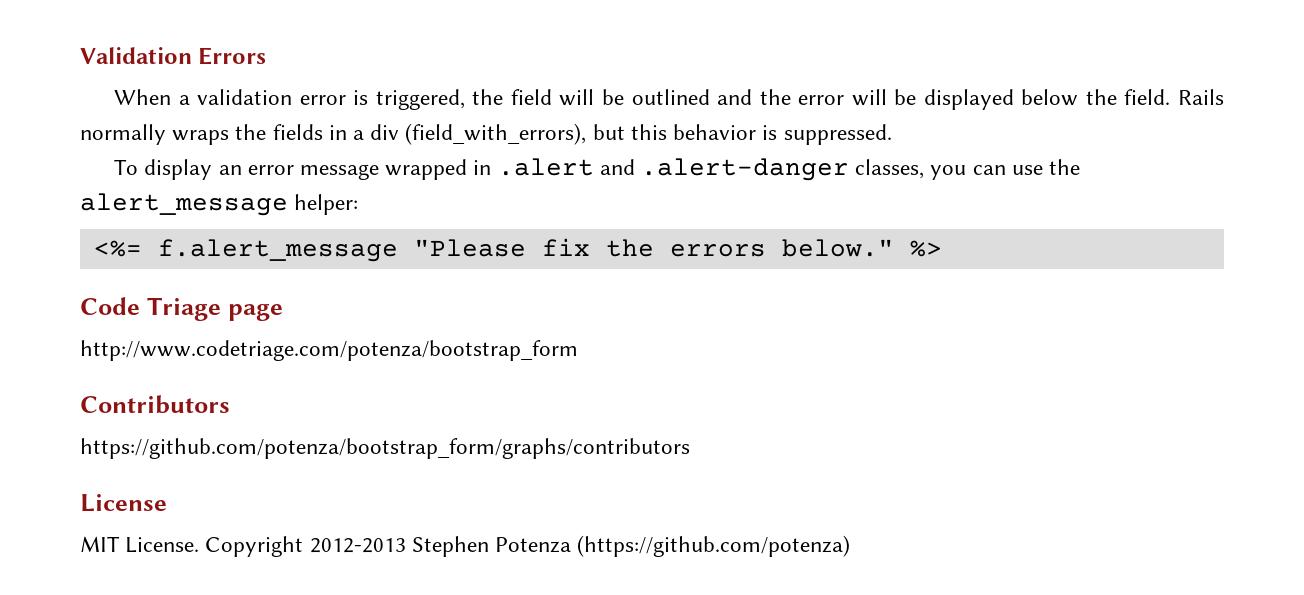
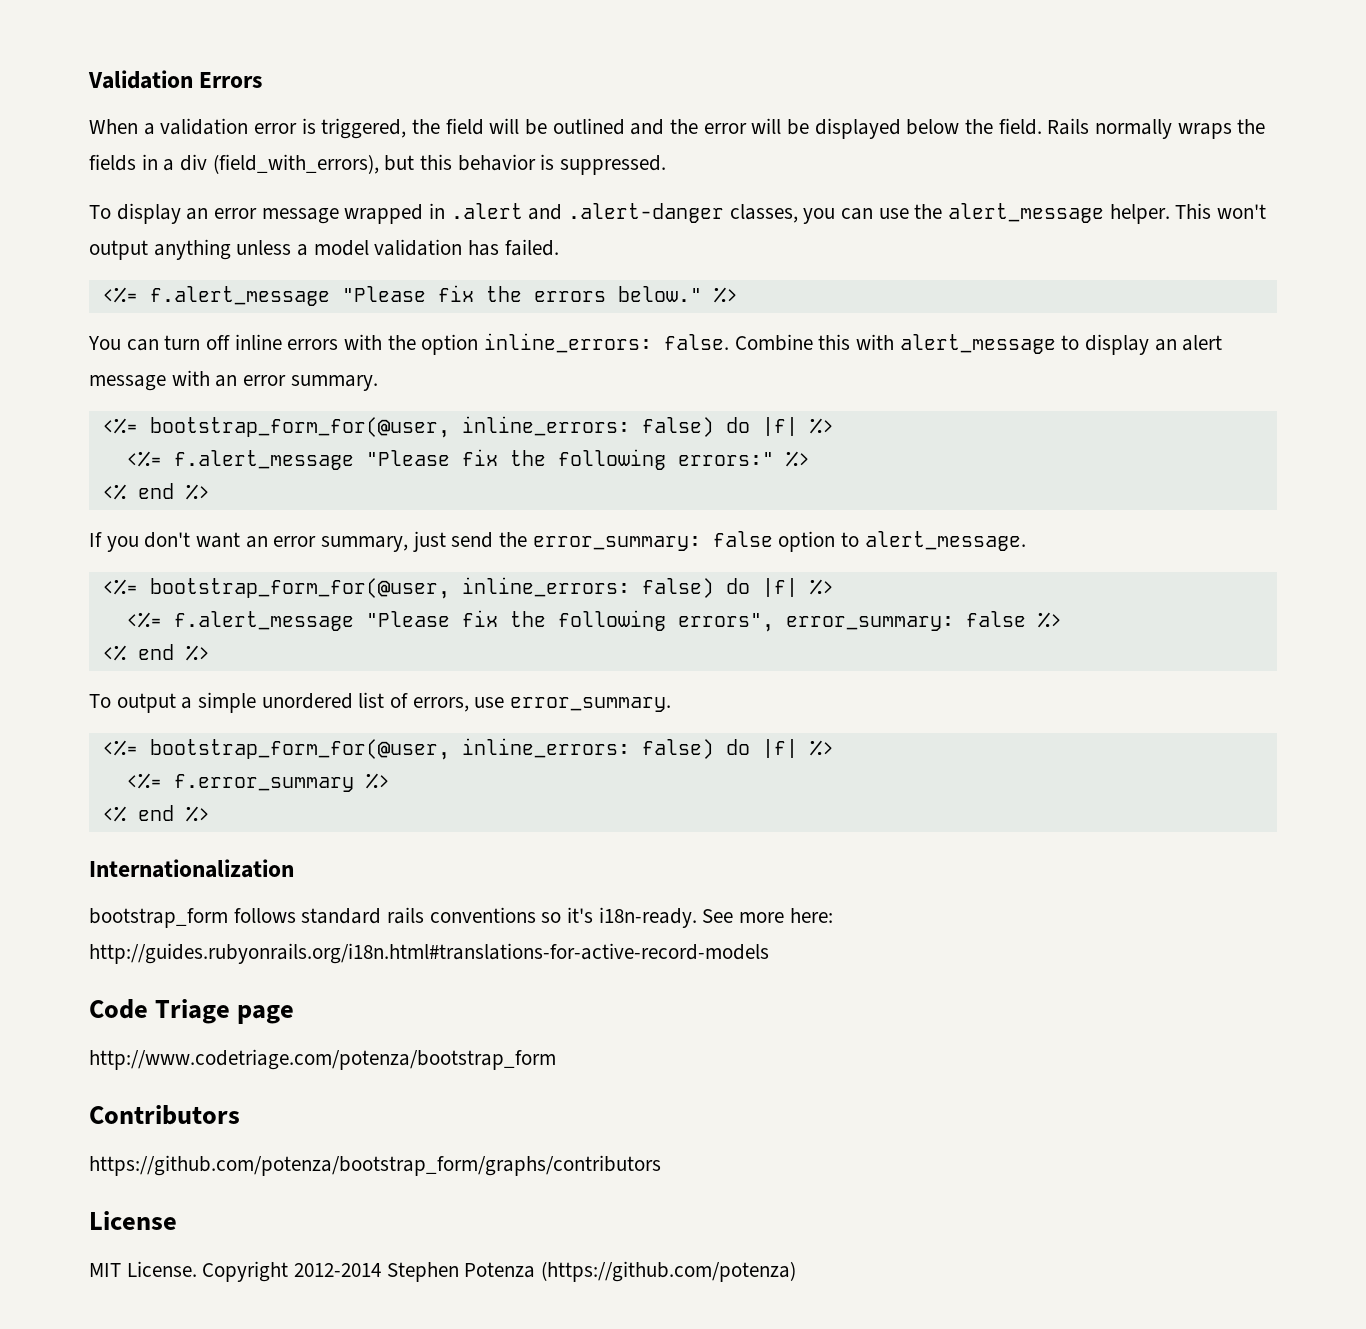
[294,194,359,215] helper: -> [1109,203,1267,224] [89,239,559,260] helper. This won't output anything unless a model validation has failed.
(942, 248) none -> [88,333,1223,355] [89,370,378,391] [101,416,834,438] [125,449,810,470] [101,483,210,500] [89,531,1026,552] [101,577,834,599] [125,610,1062,632] [101,644,210,661] [89,692,672,713] [101,738,834,760] [125,773,390,792] [101,805,210,822] [89,859,294,878] [89,907,833,928] [89,943,769,964] // You can turn off inline errors with the option inline_errors: false. Combine this with alert_message to display an alert message with an error summary. // <%= bootstrap_form_for(@user, inline_errors: false) do |f| %> // <%= f.alert_message "Please fix the following errors:" %> // <% end %> // If you don't want an error summary, just send the error_summary: false option to alert_message. // <%= bootstrap_form_for(@user, inline_errors: false) do |f| %> // <%= f.alert_message "Please fix the following errors", error_summary: false %> // <% end %> // To output a simple unordered list of errors, use error_summary. // <%= bootstrap_form_for(@user, inline_errors: false) do |f| %> // <%= f.error_summary %> // <% end %> // Internationalization // bootstrap_form follows standard rails conventions so it's i18n-ready. See more here: http://guides.rubyonrails.org/i18n.html#translations-for-active-record-models
[309,538,406,553] 2012-2013 -> [294,1263,382,1277] 2012-2014

